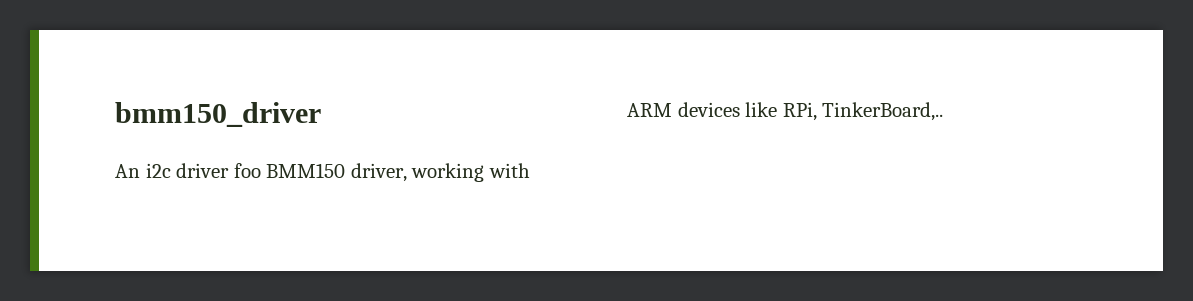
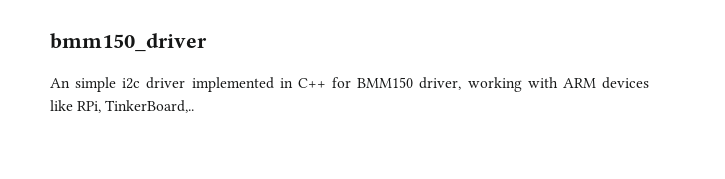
(140, 171) none -> [75,77,117,92] simple
[233,163,261,178] foo -> [191,77,352,92] implemented in C++ for

